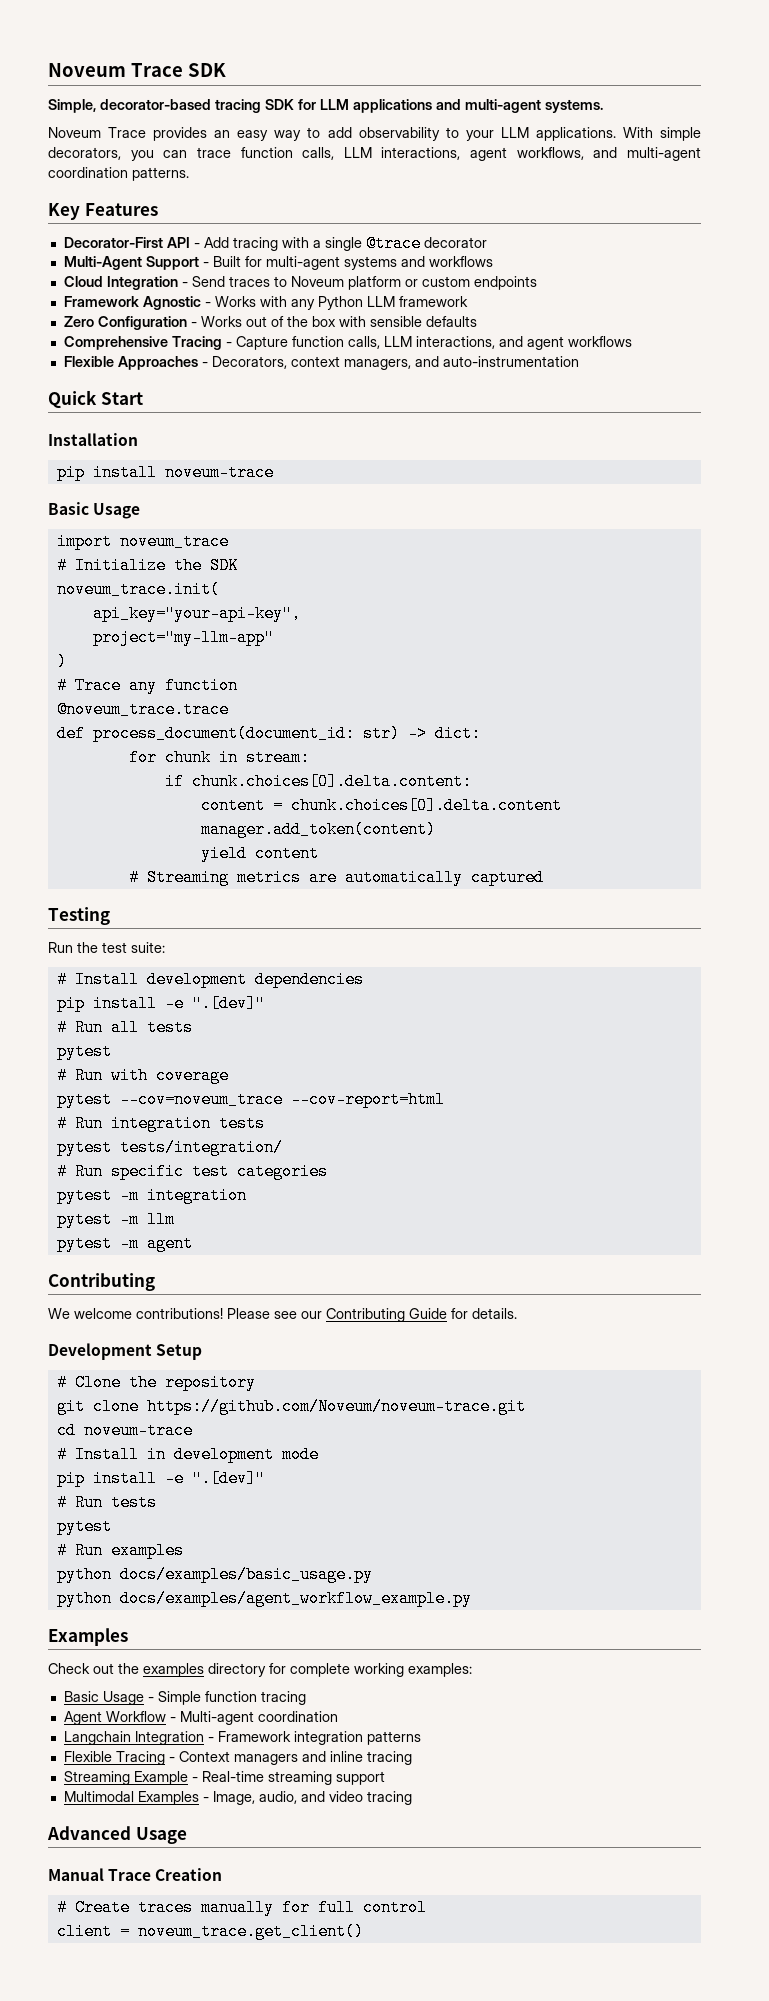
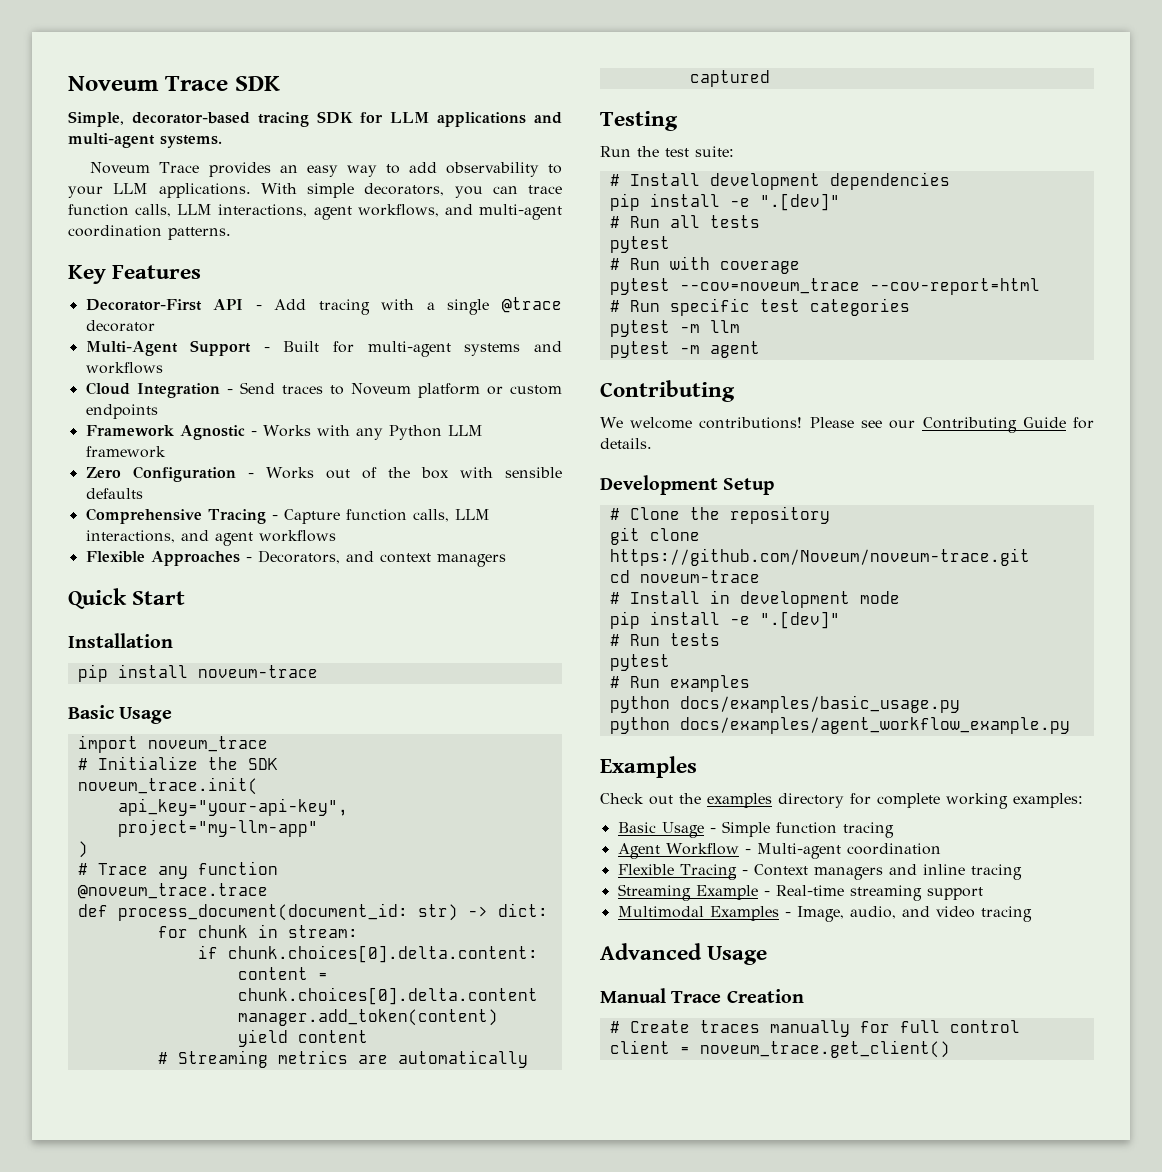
[290,356,579,370] context managers, and auto-instrumentation -> [345,551,506,567] and context managers
[56,1115,265,1132] [56,1139,283,1156] // # Run integration tests // pytest tests/integration/ -> (1040, 286) none
[56,1187,247,1204] // pytest -m integration -> (910, 307) none
[63,1731,421,1745] // Langchain Integration - Framework integration patterns -> (941, 849) none

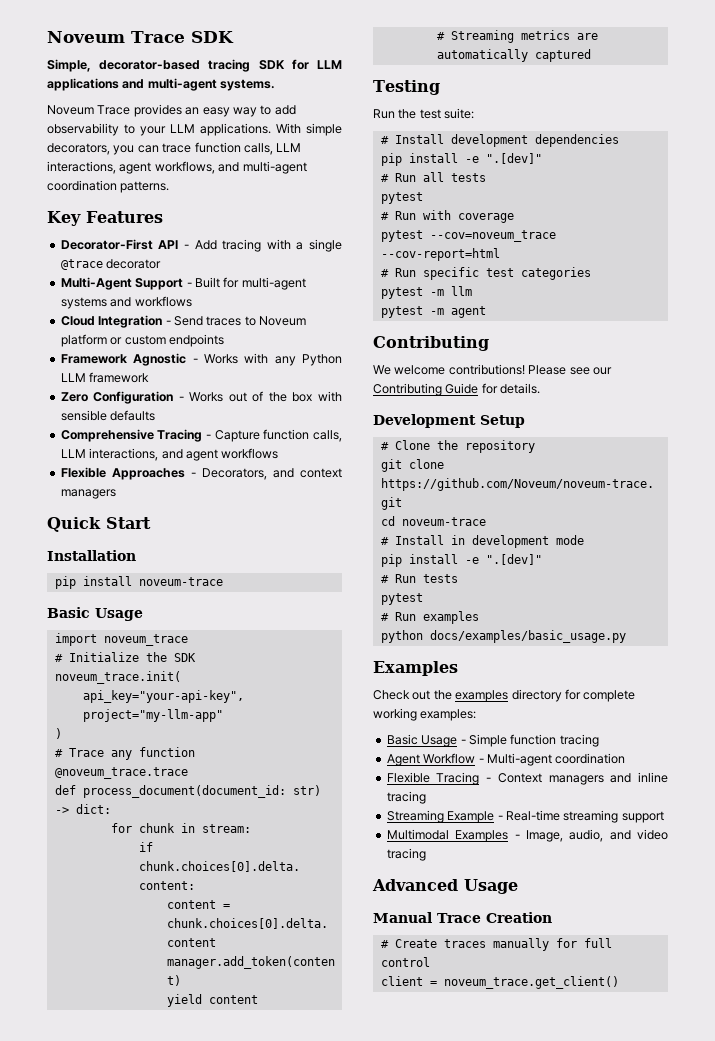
[609,717,1070,734] // python docs/examples/agent_workflow_example.py -> (626, 636) none

